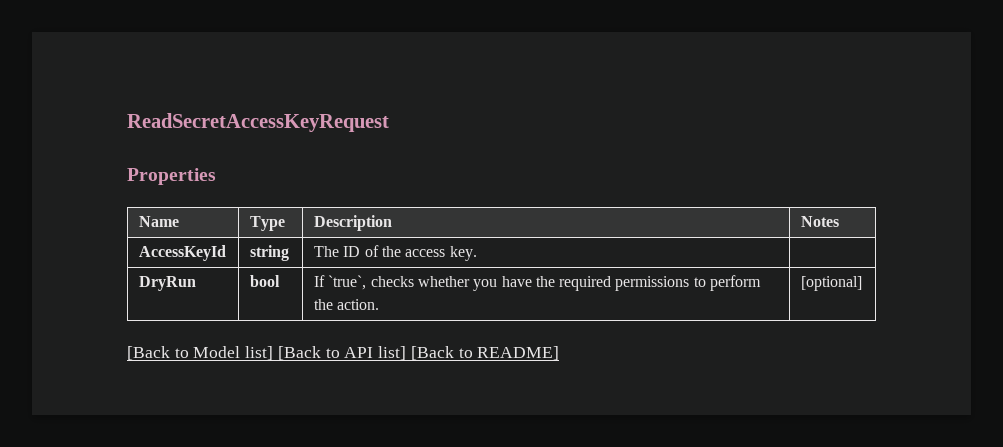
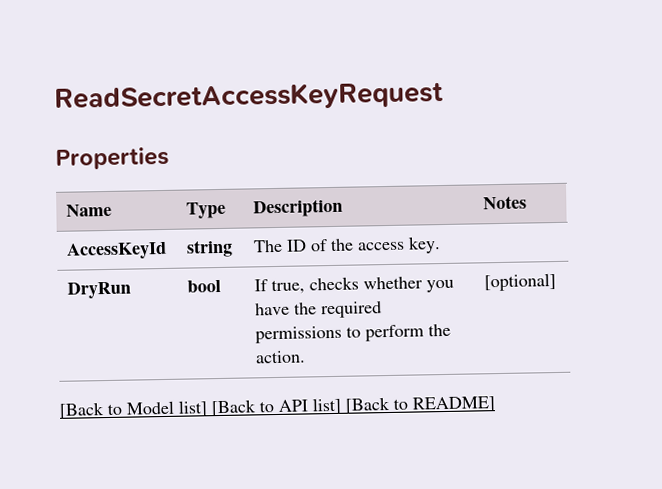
[328,275,367,290] `true`, -> [271,279,306,295] true,

